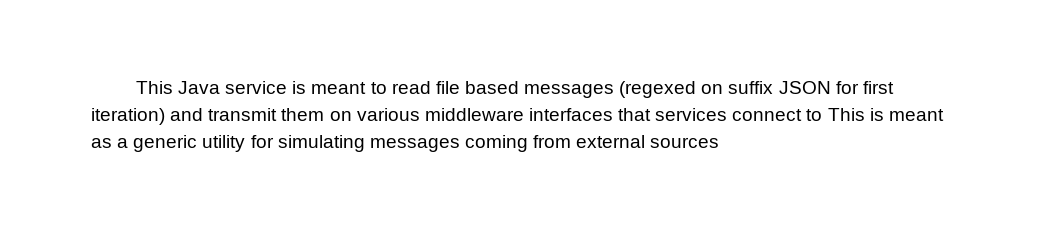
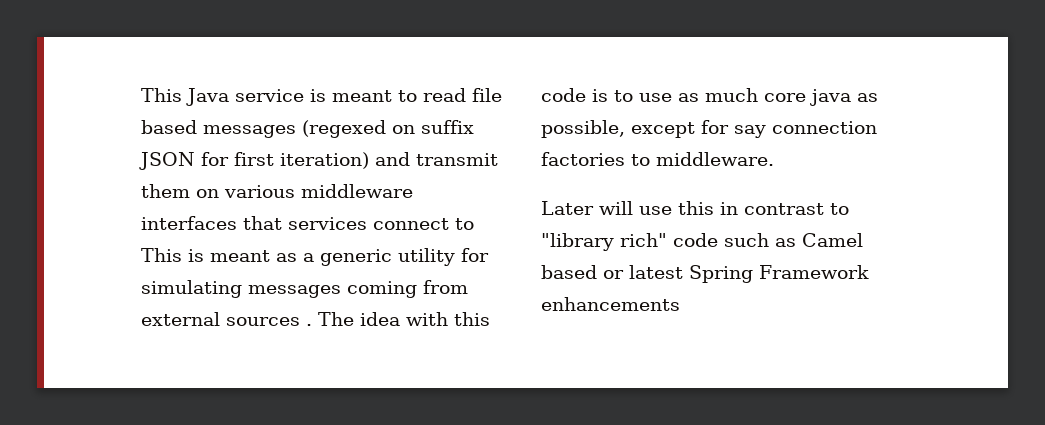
(720, 142) none -> [306,312,490,326] [541,88,878,106] [541,120,877,138] [541,152,774,166] [541,201,849,215] [541,233,863,251] [541,265,869,283] [541,297,680,311] . The idea with this code is to use as much core java as possible, except for say connection factories to middleware. // Later will use this in contrast to "library rich" code such as Camel based or latest Spring Framework enhancements

